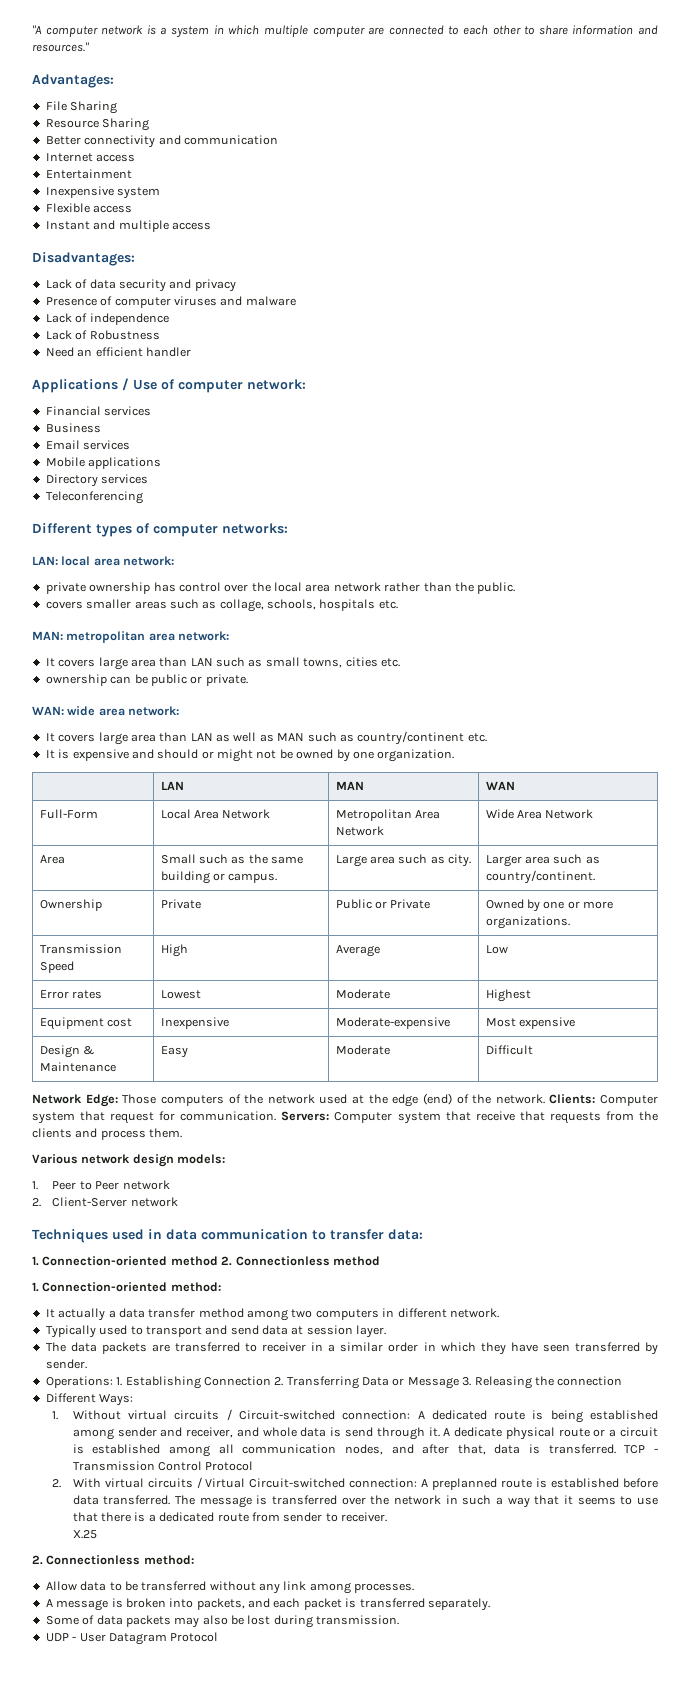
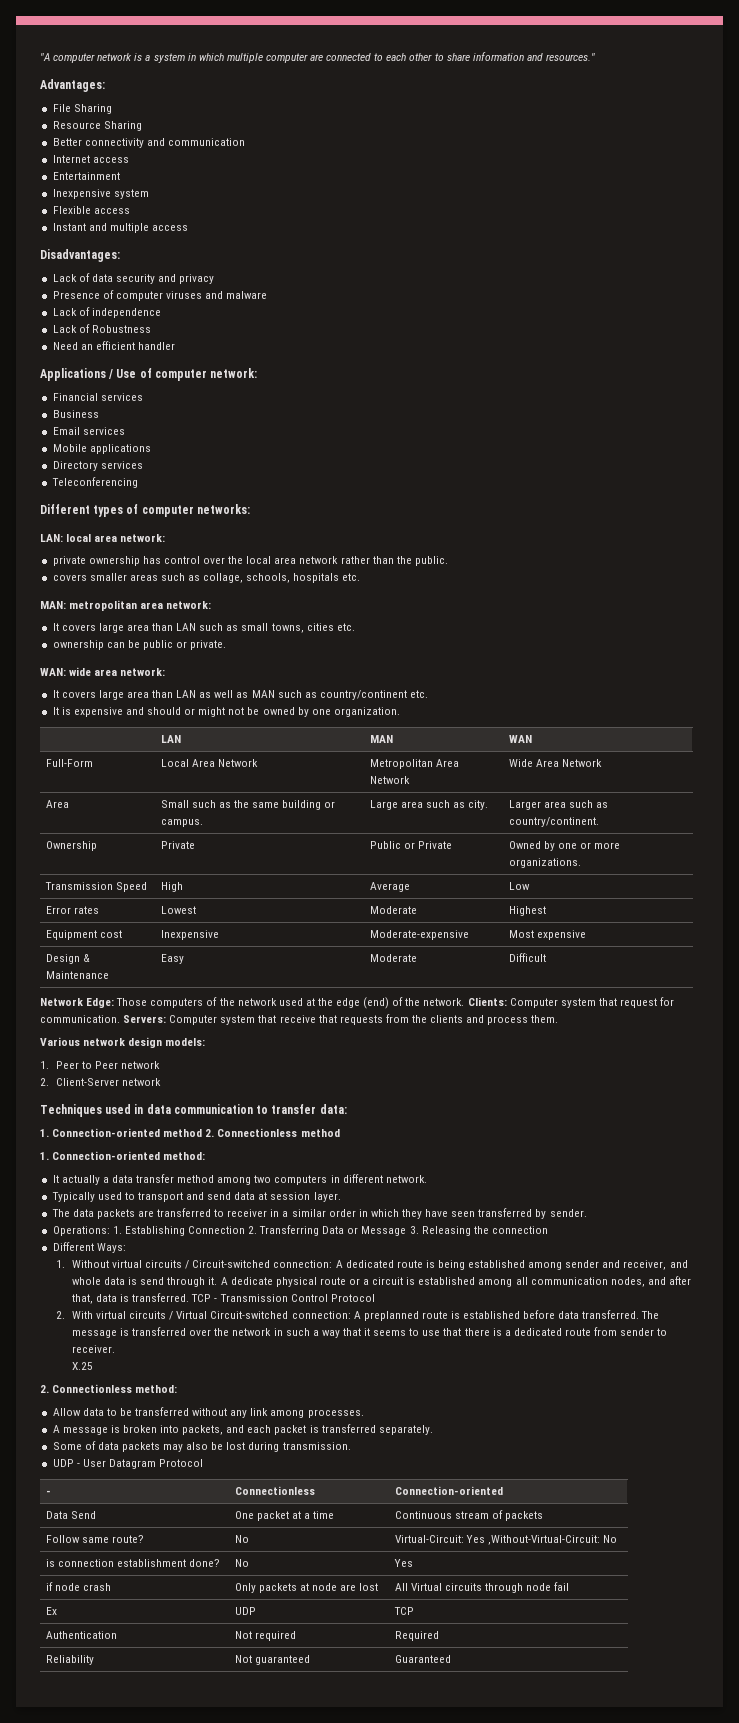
(219, 1637) none -> [45,1490,51,1495] [234,1486,315,1495] [394,1486,503,1495] [45,1511,96,1519] [234,1511,335,1521] [394,1510,543,1521] [45,1535,144,1543] [234,1535,249,1543] [394,1535,617,1545] [45,1559,220,1567] [234,1559,249,1567] [393,1559,413,1567] [45,1582,111,1591] [234,1583,379,1593] [394,1582,570,1593] [45,1607,57,1615] [234,1607,256,1615] [393,1607,414,1615] [45,1631,117,1639] [234,1631,296,1641] [394,1631,439,1641] [45,1655,94,1665] [234,1655,310,1665] [394,1655,451,1663] // - | Connectionless | Connection-oriented // Data Send | One packet at a time | Continuous stream of packets // Follow same route? | No | Virtual-Circuit: Yes ,Without-Virtual-Circuit: No // is connection establishment done? | No | Yes // if node crash | Only packets at node are lost | All Virtual circuits through node fail // Ex | UDP | TCP // Authentication | Not required | Required // Reliability | Not guaranteed | Guaranteed

